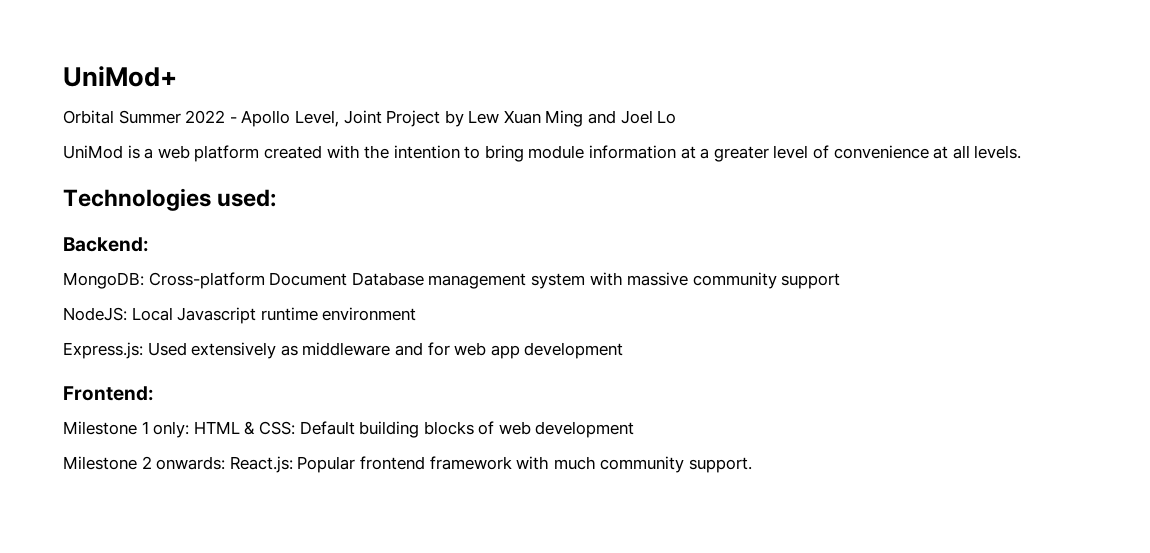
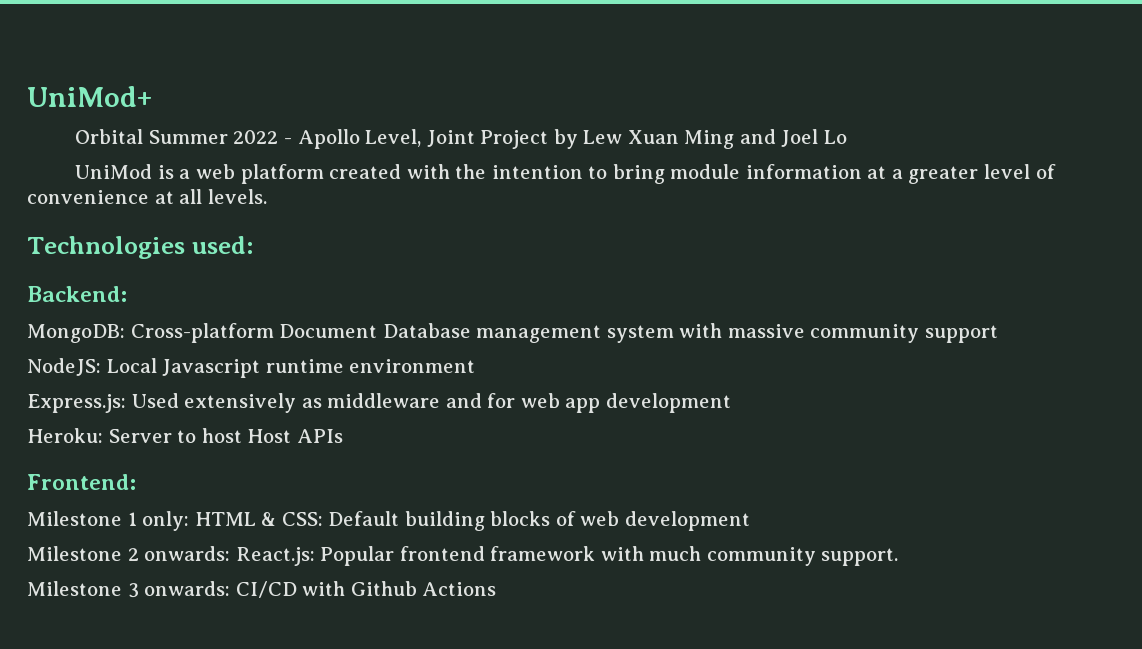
(624, 350) none -> [27,428,343,443] // Heroku: Server to host Host APIs
(752, 465) none -> [27,581,497,598] // Milestone 3 onwards: CI/CD with Github Actions

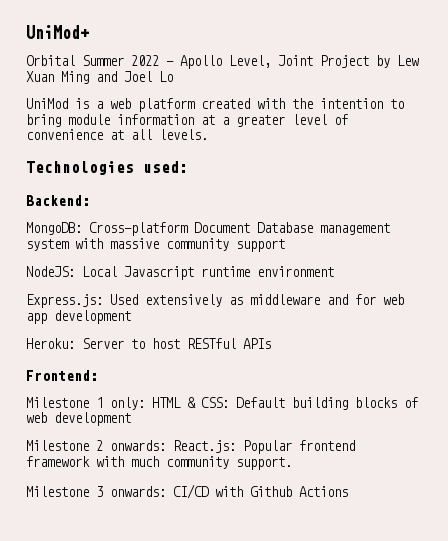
[247,429,292,443] Host -> [187,338,236,349] RESTful

